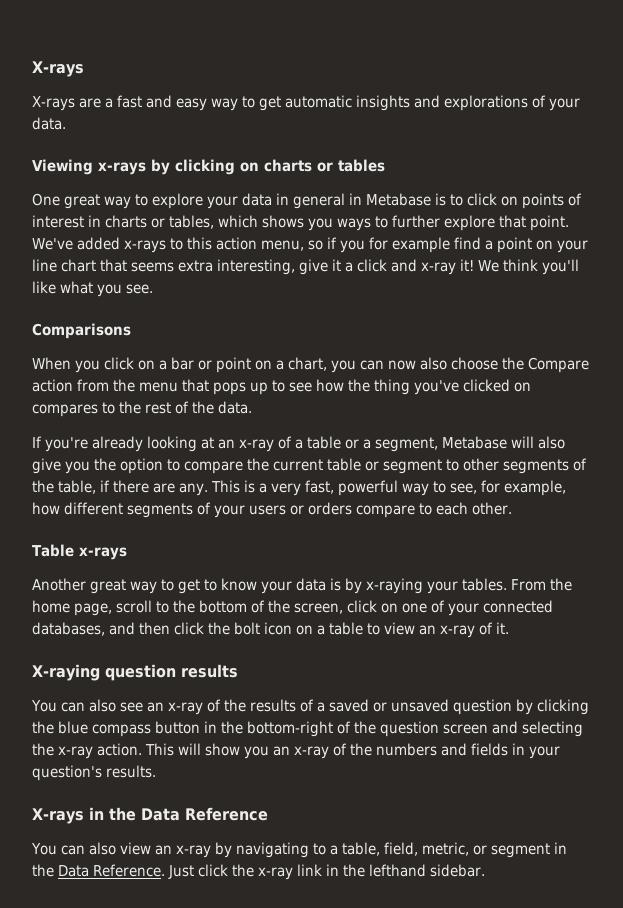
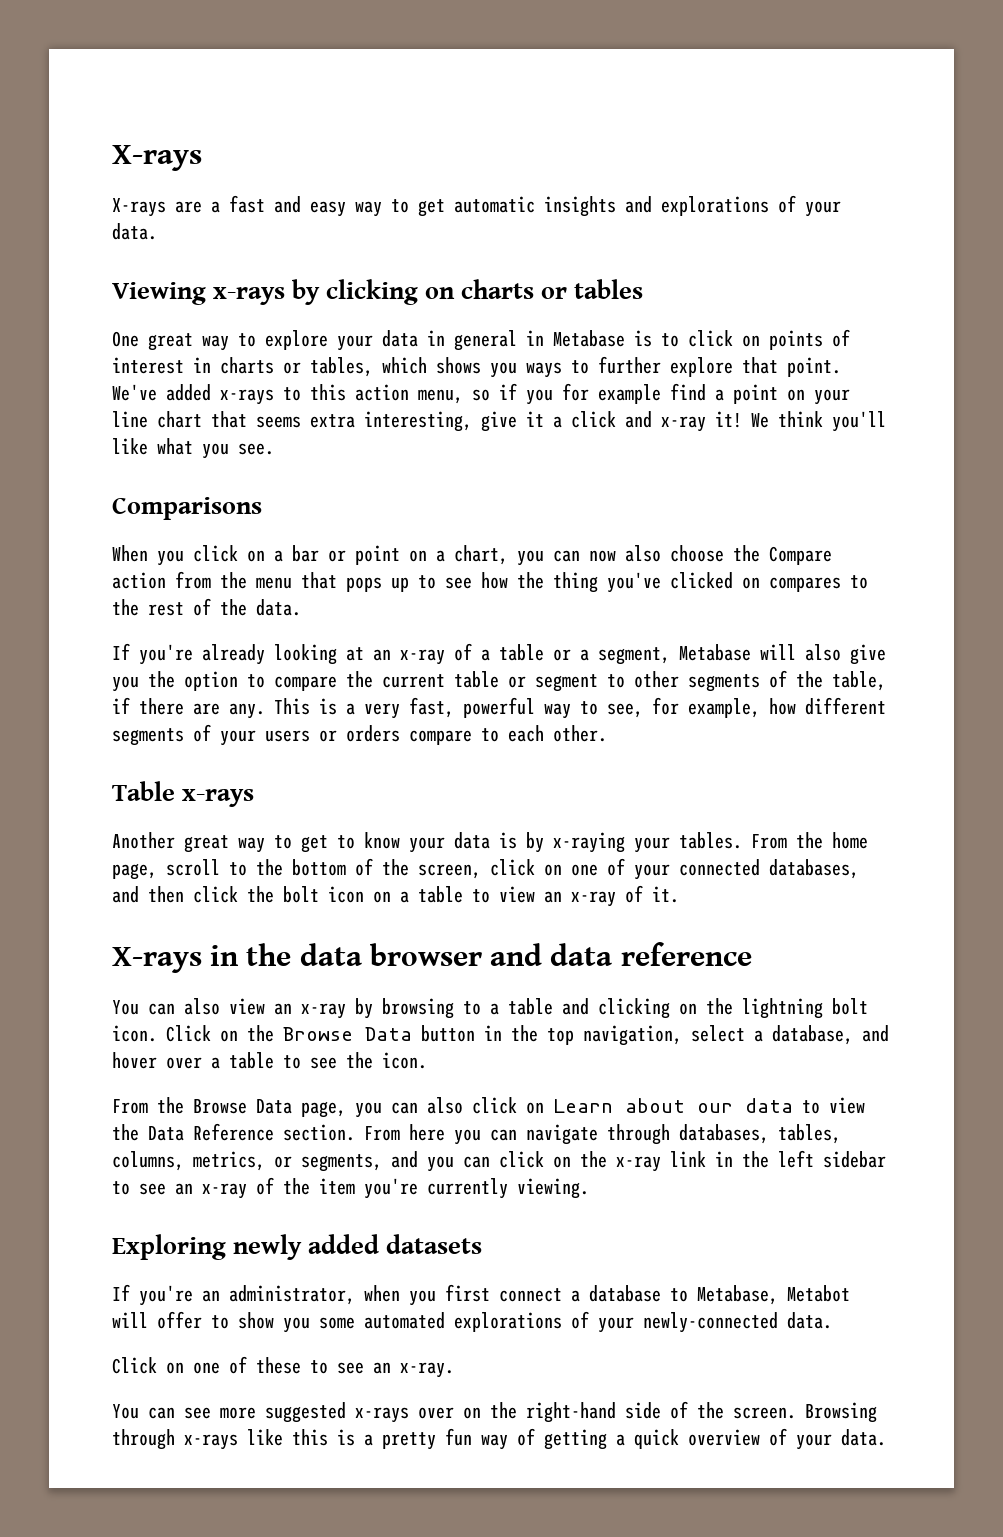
[32,664,238,681] [31,699,589,715] [32,721,583,737] [32,743,560,759] [32,765,156,781] [32,807,268,824] X-raying question results // You can also see an x-ray of the results of a saved or unsaved question by clicking the blue compass button in the bottom-right of the question screen and selecting the x-ray action. This will show you an x-ray of the numbers and fields in your question's results. // X-rays in the Data Reference -> [112,942,752,973] X-rays in the data browser and data reference
[235,842,309,858] navigating -> [382,998,454,1019] browsing
[341,842,567,858] [32,864,228,879] table, field, metric, or segment in the Data Reference. Just click -> [508,998,868,1019] [112,1025,889,1046] [112,1052,427,1069] [112,1097,865,1118] [112,1123,841,1145] [112,1151,571,1172] table and clicking on the lightning bolt icon. Click on the Browse Data button in the top navigation, select a database, and hover over a table to see the icon. // From the Browse Data page, you can also click on Learn about our data to view the Data Reference section. From here you can navigate through databases, tables, columns, metrics, or segments, and you can click on
[369,864,485,877] lefthand sidebar. -> [778,1150,886,1168] [112,1177,589,1199] [112,1234,483,1260] [112,1284,850,1306] [112,1311,832,1333] [112,1356,454,1378] [112,1401,877,1423] [112,1428,886,1450] left sidebar to see an x-ray of the item you're currently viewing. // Exploring newly added datasets // If you're an administrator, when you first connect a database to Metabase, Metabot will offer to show you some automated explorations of your newly-connected data. // Click on one of these to see an x-ray. // You can see more suggested x-rays over on the right-hand side of the screen. Browsing through x-rays like this is a pretty fun way of getting a quick overview of your data.

